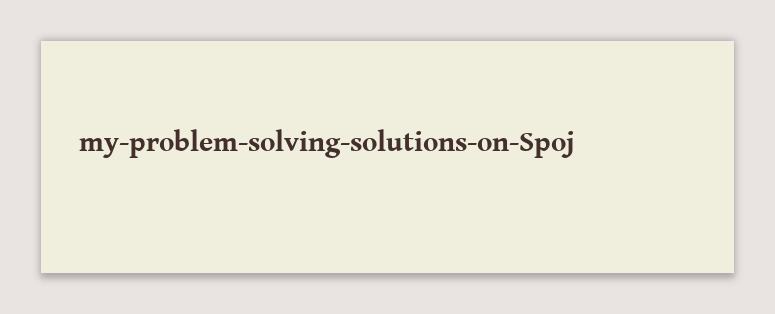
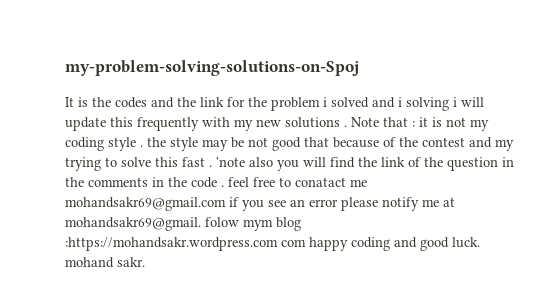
(575, 143) none -> [65,97,484,111] [65,117,489,131] [65,137,514,151] [65,157,514,171] [65,177,367,188] [65,197,455,211] [65,217,301,231] [65,237,480,251] [65,257,145,268] // It is the codes and the link for the problem i solved and i solving i will update this frequently with my new solutions . Note that : it is not my coding style . the style may be not good that because of the contest and my trying to solve this fast . 'note also you will find the link of the question in the comments in the code . feel free to conatact me mohandsakr69@gmail.com if you see an error please notify me at mohandsakr69@gmail. folow mym blog :https://mohandsakr.wordpress.com com happy coding and good luck. mohand sakr.

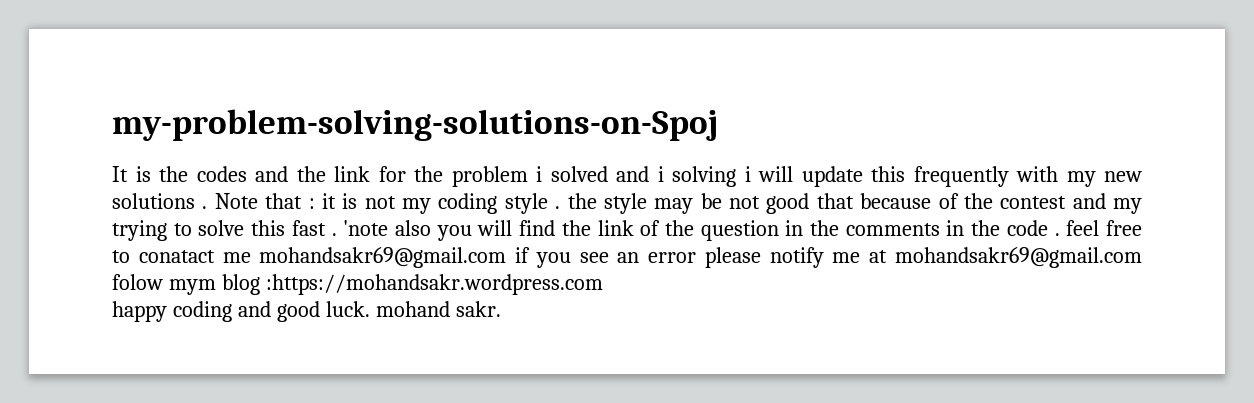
[65,217,201,231] mohandsakr69@gmail. -> [894,247,1142,268] mohandsakr69@gmail.com
[281,239,306,247] com -> (603, 284) //

